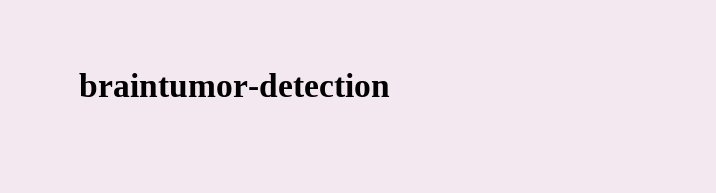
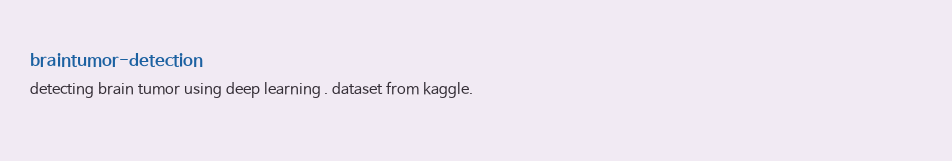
(390, 85) none -> [30,81,474,98] // detecting brain tumor using deep learning . dataset from kaggle.

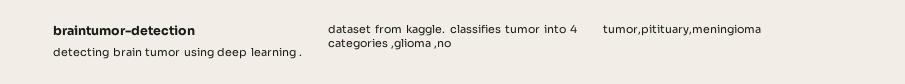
(474, 90) none -> [449,24,577,34] [328,38,451,50] [603,24,761,36] classifies tumor into 4 categories ,glioma ,no tumor,pitituary,meningioma

